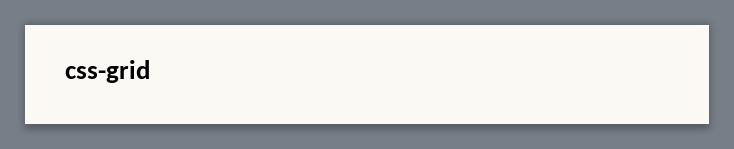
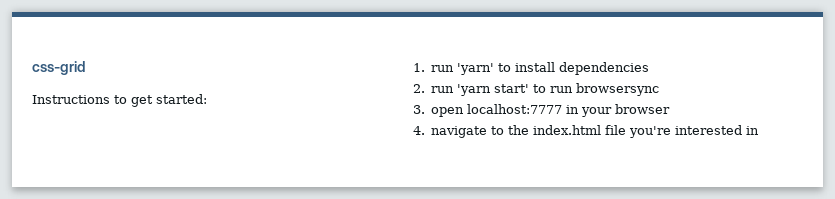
(150, 71) none -> [32,94,207,107] [413,62,650,75] [413,83,660,96] [413,104,671,117] [413,125,760,138] // Instructions to get started: // 1. run 'yarn' to install dependencies // 2. run 'yarn start' to run browsersync // 3. open localhost:7777 in your browser // 4. navigate to the index.html file you're interested in

